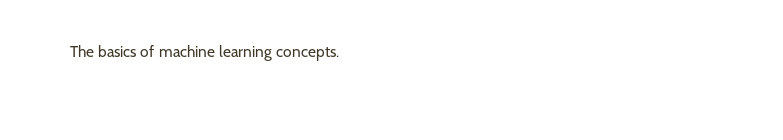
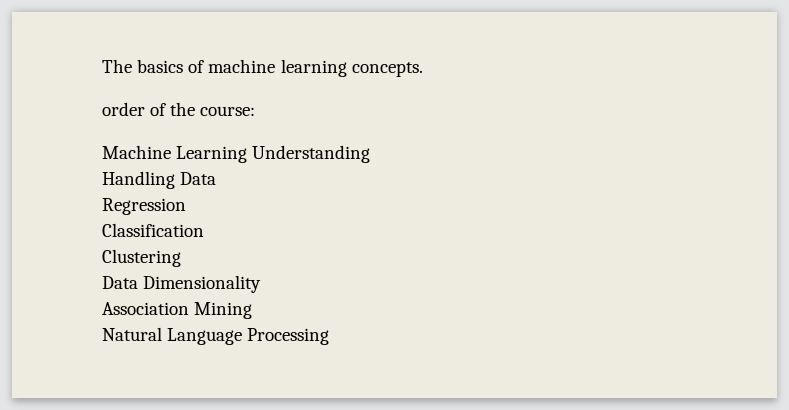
(339, 54) none -> [102,102,256,116] [102,145,371,163] [102,171,217,189] [102,198,186,215] [102,223,204,237] [102,249,181,267] [102,275,262,293] [102,302,253,319] [102,327,330,345] // order of the course: // Machine Learning Understanding // Handling Data // Regression // Classification // Clustering // Data Dimensionality // Association Mining // Natural Language Processing

